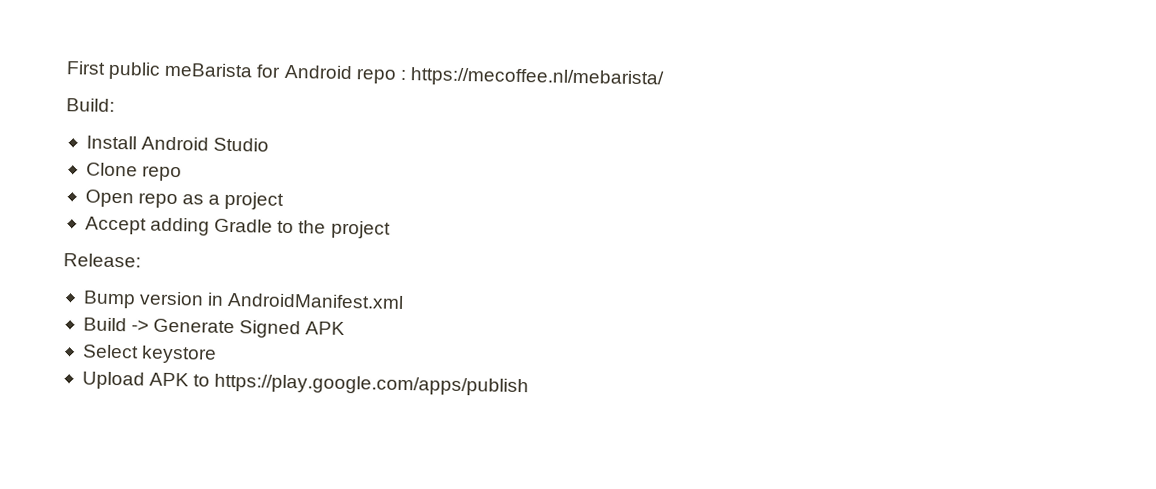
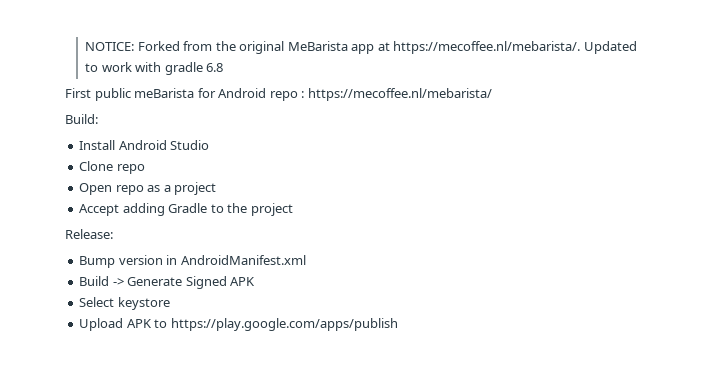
(66, 68) none -> [85,41,637,54] [85,62,224,75] NOTICE: Forked from the original MeBarista app at https://mecoffee.nl/mebarista/. Updated to work with gradle 6.8 //

